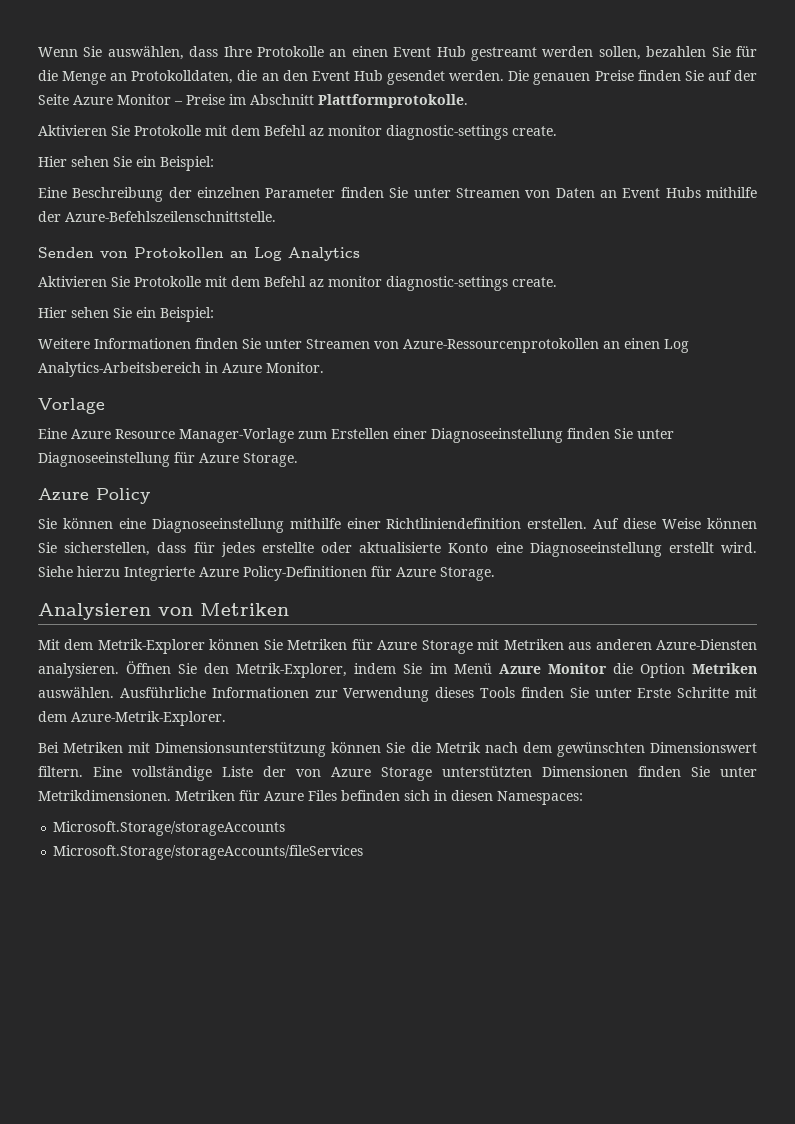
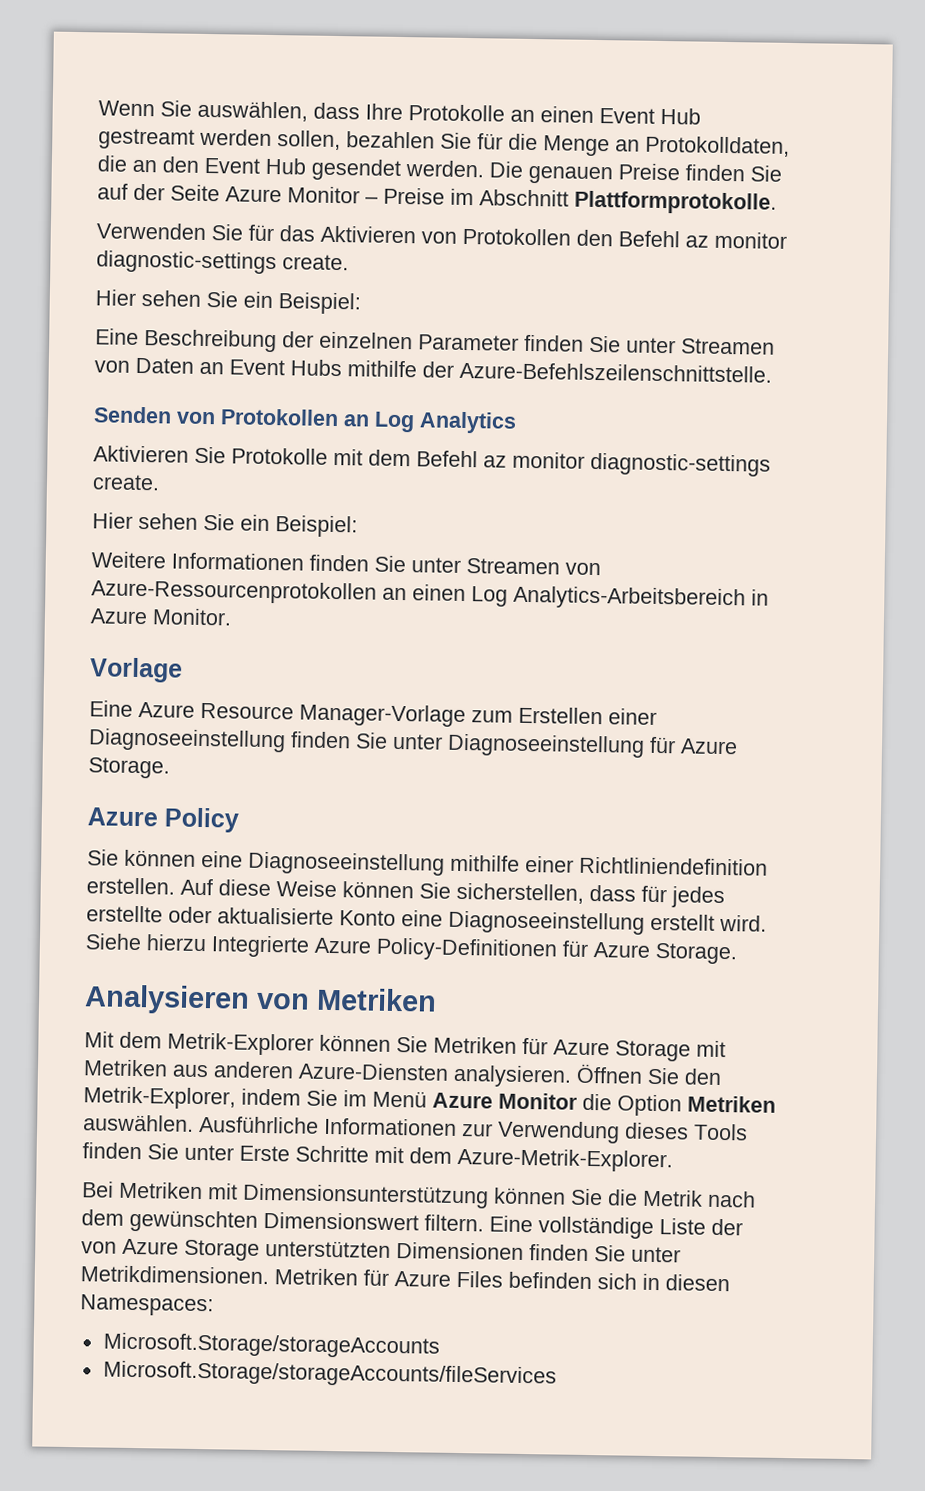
[38,125,260,136] Aktivieren Sie Protokolle mit dem -> [96,222,613,247] Verwenden Sie für das Aktivieren von Protokollen den

